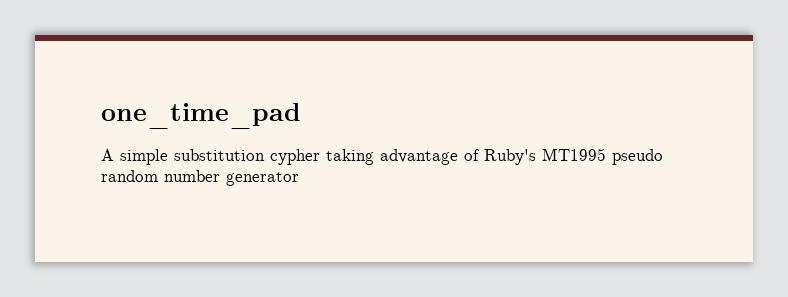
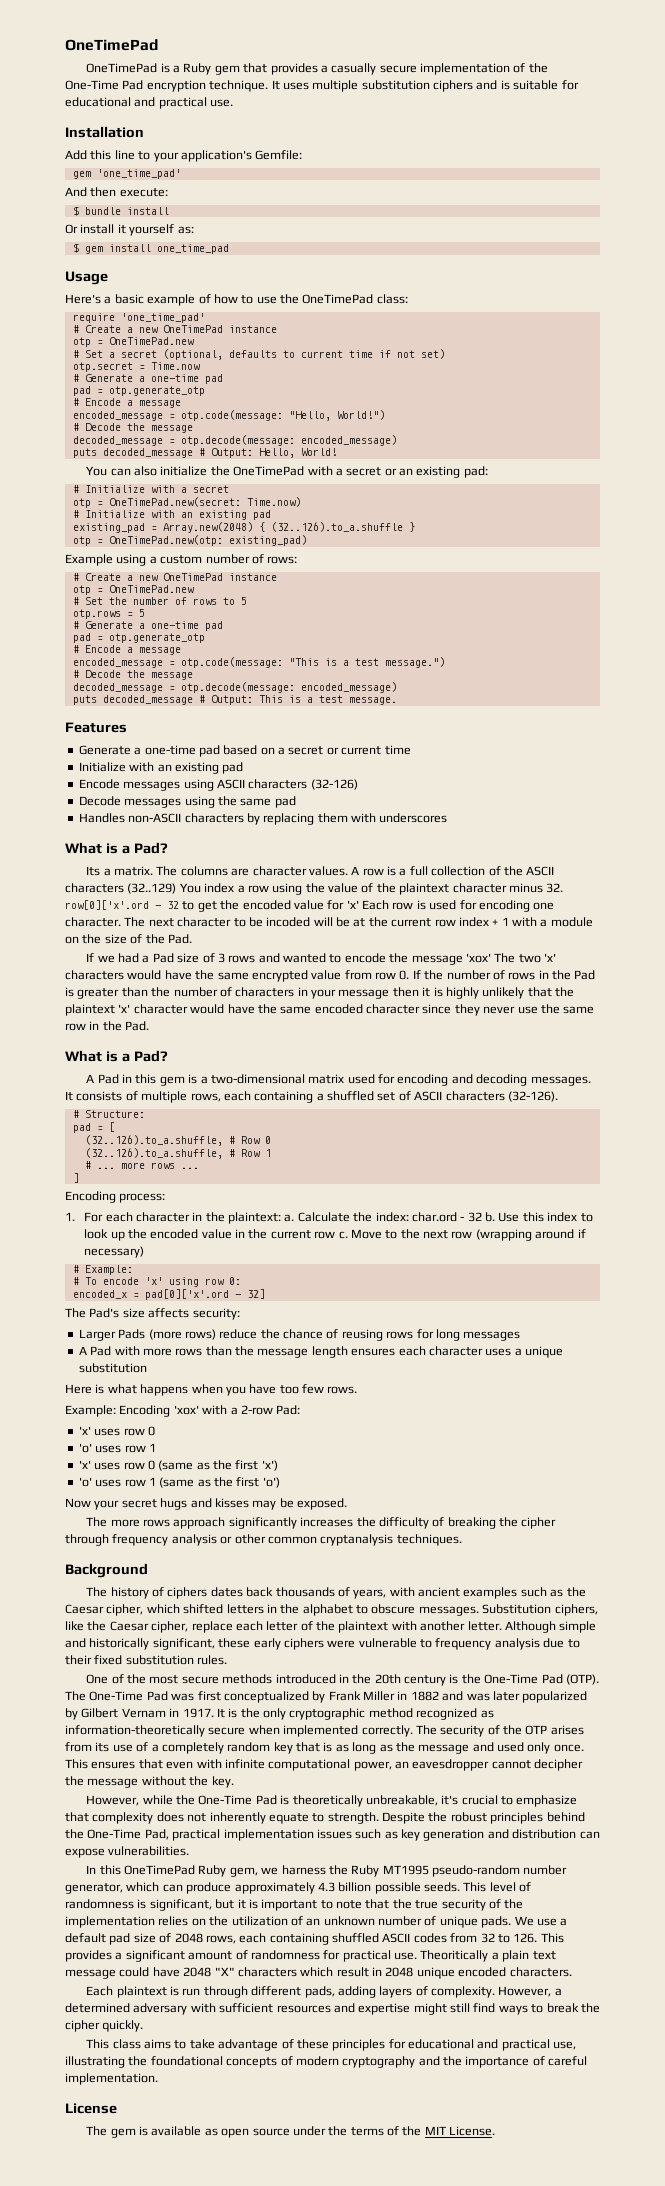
[101,103,301,129] [101,148,663,165] [101,170,299,186] one_time_pad // A simple substitution cypher taking advantage of Ruby's MT1995 pseudo random number generator -> [65,39,158,51] [86,63,548,75] [65,80,579,92] [65,97,234,109] [65,126,144,138] [65,150,303,162] [72,169,181,179] [65,187,168,197] [72,206,169,216] [65,224,194,236] [72,243,229,254] [65,271,108,285] [65,294,408,306] [72,313,205,323] [72,325,277,333] [72,337,194,347] [72,349,445,360] [72,362,200,372] [72,374,223,384] [72,386,205,396] [72,398,181,408] [72,410,385,421] [72,423,193,433] [72,435,397,446] [72,448,337,458] [86,466,488,478] [72,485,229,493] [72,497,301,508] [72,510,271,520] [72,522,415,533] [72,535,307,546] [65,554,298,566] [72,573,277,581] [72,585,194,595] [72,597,247,605] [72,609,145,619] [72,621,223,631] [72,633,205,643] [72,645,181,655] [72,657,445,668] [72,670,193,680] [72,682,397,693] [72,695,397,705] [65,722,127,733] [78,745,411,757] [78,762,244,774] [78,779,358,791] [78,796,296,808] [78,813,448,825] [65,842,168,854] [86,866,555,876] [65,883,564,895] [65,900,555,912] [65,917,593,927] [65,934,192,944] [86,953,557,965] [65,970,596,982] [65,987,574,999] [65,1004,595,1016] [65,1021,150,1031] [65,1050,168,1062] [86,1074,591,1086] [65,1091,558,1103] [72,1110,145,1118] [72,1122,115,1133] [84,1135,271,1146] [84,1148,271,1159] [84,1161,199,1169] [72,1173,79,1183] [65,1191,166,1203] [65,1212,593,1224] [84,1229,586,1241] [84,1246,145,1258] [72,1265,133,1275] [72,1277,241,1287] [72,1289,265,1300] [65,1308,240,1320] [78,1329,521,1341] [78,1346,563,1358] [78,1363,147,1373] [65,1384,358,1396] [65,1405,301,1417] [78,1426,155,1436] [78,1443,156,1453] [78,1460,278,1471] [78,1477,280,1488] [65,1498,347,1510] [86,1517,557,1529] [65,1534,462,1546] [65,1563,148,1578] [86,1587,586,1599] [65,1604,598,1616] [65,1621,597,1633] [65,1638,580,1650] [65,1655,228,1665] [86,1674,599,1686] [65,1691,588,1703] [65,1708,494,1720] [65,1725,584,1737] [65,1742,584,1754] [65,1759,584,1771] [65,1776,234,1788] [86,1795,578,1807] [65,1812,585,1824] [65,1829,600,1841] [65,1846,190,1858] [86,1865,568,1877] [65,1882,532,1894] [65,1899,524,1911] [65,1916,568,1928] [65,1933,564,1945] [65,1950,556,1962] [65,1967,572,1979] [86,1986,562,1998] [65,2003,600,2015] [65,2020,144,2032] [86,2039,577,2051] [65,2056,588,2068] [65,2073,158,2085] [65,2103,117,2114] [86,2126,496,2138] OneTimePad // OneTimePad is a Ruby gem that provides a casually secure implementation of the One-Time Pad encryption technique. It uses multiple substitution ciphers and is suitable for educational and practical use. // Installation // Add this line to your application's Gemfile: // gem 'one_time_pad' // And then execute: // $ bundle install // Or install it yourself as: // $ gem install one_time_pad // Usage // Here's a basic example of how to use the OneTimePad class: // require 'one_time_pad' // # Create a new OneTimePad instance // otp = OneTimePad.new // # Set a secret (optional, defaults to current time if not set) // otp.secret = Time.now // # Generate a one-time pad // pad = otp.generate_otp // # Encode a message // encoded_message = otp.code(message: "Hello, World!") // # Decode the message // decoded_message = otp.decode(message: encoded_message) // puts decoded_message # Output: Hello, World! // You can also initialize the OneTimePad with a secret or an existing pad: // # Initialize with a secret // otp = OneTimePad.new(secret: Time.now) // # Initialize with an existing pad // existing_pad = Array.new(2048) { (32..126).to_a.shuffle } // otp = OneTimePad.new(otp: existing_pad) // Example using a custom number of rows: // # Create a new OneTimePad instance // otp = OneTimePad.new // # Set the number of rows to 5 // otp.rows = 5 // # Generate a one-time pad // pad = otp.generate_otp // # Encode a message // encoded_message = otp.code(message: "This is a test message.") // # Decode the message // decoded_message = otp.decode(message: encoded_message) // puts decoded_message # Output: This is a test message. // Features // Generate a one-time pad based on a secret or current time // Initialize with an existing pad // Encode messages using ASCII characters (32-126) // Decode messages using the same pad // Handles non-ASCII characters by replacing them with underscores // What is a Pad? // Its a matrix. The columns are character values. A row is a full collection of the ASCII characters (32..129) You index a row using the value of the plaintext character minus 32. row[0]['x'.ord - 32 to get the encoded value for 'x' Each row is used for encoding one character. The next character to be incoded will be at the current row index + 1 with a module on the size of the Pad. // If we had a Pad size of 3 rows and wanted to encode the message 'xox' The two 'x' characters would have the same encrypted value from row 0. If the number of rows in the Pad is greater than the number of characters in your message then it is highly unlikely that the plaintext 'x' character would have the same encoded character since they never use the same row in the Pad. // What is a Pad? // A Pad in this gem is a two-dimensional matrix used for encoding and decoding messages. It consists of multiple rows, each containing a shuffled set of ASCII characters (32-126). // # Structure: // pad = [ // (32..126).to_a.shuffle, # Row 0 // (32..126).to_a.shuffle, # Row 1 // # ... more rows ... // ] // Encoding process: // 1. For each character in the plaintext: a. Calculate the index: char.ord - 32 b. Use this index to look up the encoded value in the current row c. Move to the next row (wrapping around if necessary) // # Example: // # To encode 'x' using row 0: // encoded_x = pad[0]['x'.ord - 32] // The Pad's size affects security: // Larger Pads (more rows) reduce the chance of reusing rows for long messages // A Pad with more rows than the message length ensures each character uses a unique substitution // Here is what happens when you have too few rows. // Example: Encoding 'xox' with a 2-row Pad: // 'x' uses row 0 // 'o' uses row 1 // 'x' uses row 0 (same as the first 'x') // 'o' uses row 1 (same as the first 'o') // Now your secret hugs and kisses may be exposed. // The more rows approach significantly increases the difficulty of breaking the cipher through frequency analysis or other common cryptanalysis techniques. // Background // The history of ciphers dates back thousands of years, with ancient examples such as the Caesar cipher, which shifted letters in the alphabet to obscure messages. Substitution ciphers, like the Caesar cipher, replace each letter of the plaintext with another letter. Although simple and historically significant, these early ciphers were vulnerable to frequency analysis due to their fixed substitution rules. // One of the most secure methods introduced in the 20th century is the One-Time Pad (OTP). The One-Time Pad was first conceptualized by Frank Miller in 1882 and was later popularized by Gilbert Vernam in 1917. It is the only cryptographic method recognized as information-theoretically secure when implemented correctly. The security of the OTP arises from its use of a completely random key that is as long as the message and used only once. This ensures that even with infinite computational power, an eavesdropper cannot decipher the message without the key. // However, while the One-Time Pad is theoretically unbreakable, it's crucial to emphasize that complexity does not inherently equate to strength. Despite the robust principles behind the One-Time Pad, practical implementation issues such as key generation and distribution can expose vulnerabilities. // In this OneTimePad Ruby gem, we harness the Ruby MT1995 pseudo-random number generator, which can produce approximately 4.3 billion possible seeds. This level of randomness is significant, but it is important to note that the true security of the implementation relies on the utilization of an unknown number of unique pads. We use a default pad size of 2048 rows, each containing shuffled ASCII codes from 32 to 126. This provides a significant amount of randomness for practical use. Theoritically a plain text message could have 2048 "X" characters which result in 2048 unique encoded characters. // Each plaintext is run through different pads, adding layers of complexity. However, a determined adversary with sufficient resources and expertise might still find ways to break the cipher quickly. // This class aims to take advantage of these principles for educational and practical use, illustrating the foundational concepts of modern cryptography and the importance of careful implementation. // License // The gem is available as open source under the terms of the MIT License.

